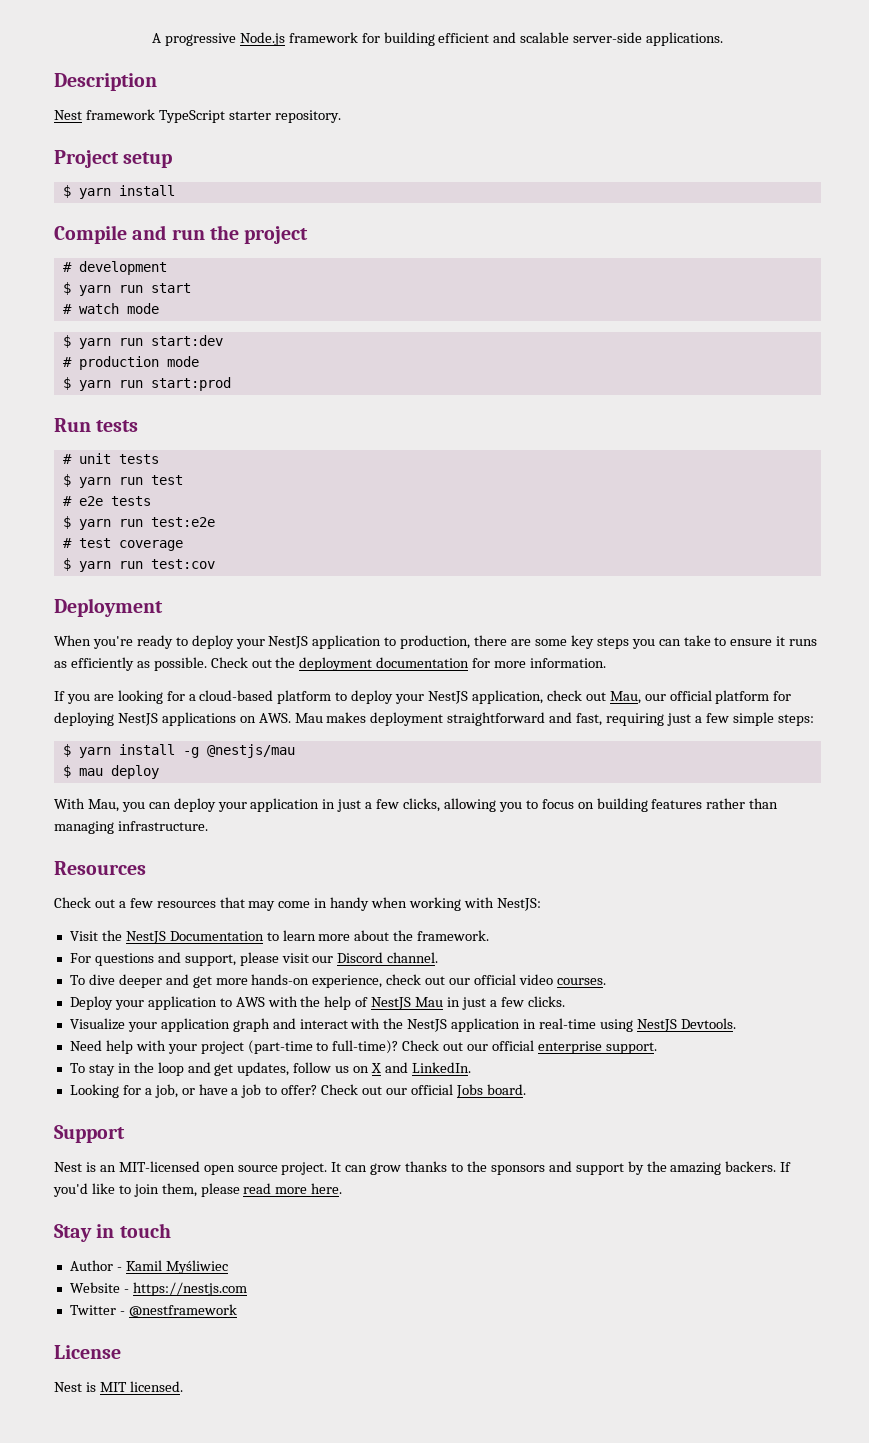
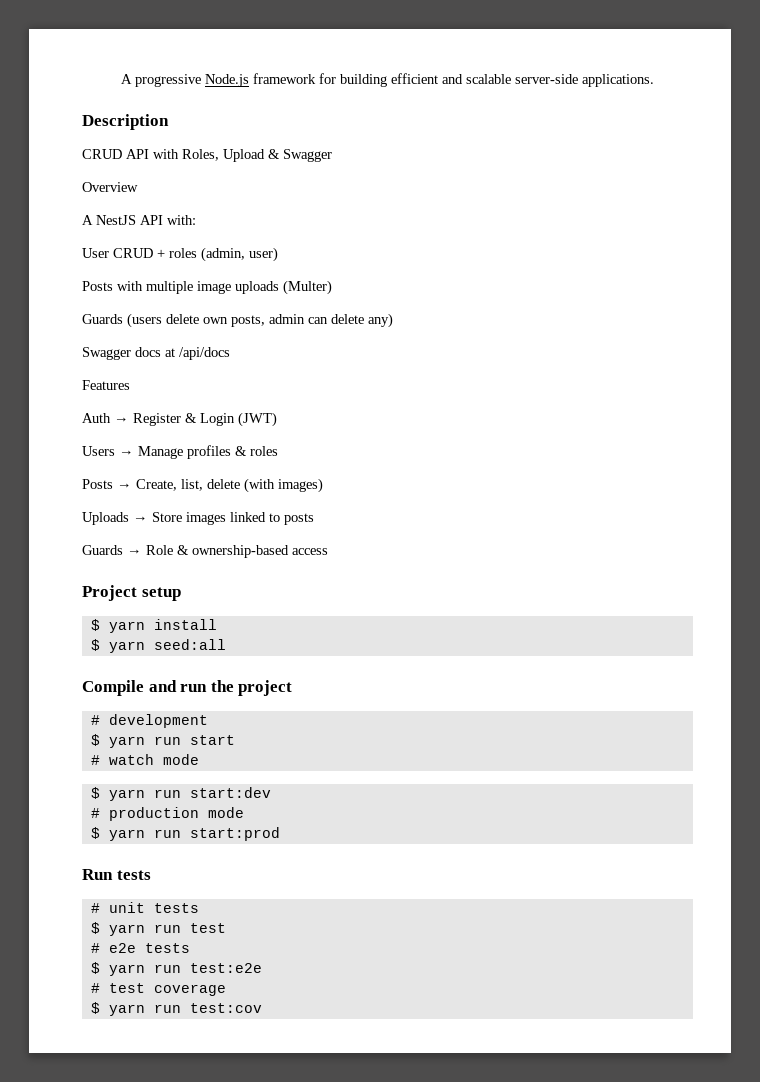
[54,109,341,123] Nest framework TypeScript starter repository. -> [82,149,332,162] [82,182,138,192] [82,215,196,225] [82,247,278,262] [82,280,332,295] [82,313,393,328] [82,347,230,360] [82,380,130,390] [82,412,277,427] [82,445,278,459] [82,478,323,493] [82,512,314,525] [82,545,328,558] CRUD API with Roles, Upload & Swagger // Overview // A NestJS API with: // User CRUD + roles (admin, user) // Posts with multiple image uploads (Multer) // Guards (users delete own posts, admin can delete any) // Swagger docs at /api/docs // Features // Auth → Register & Login (JWT) // Users → Manage profiles & roles // Posts → Create, list, delete (with images) // Uploads → Store images linked to posts // Guards → Role & ownership-based access
(175, 190) none -> [90,639,226,653] // $ yarn seed:all
[54,598,163,617] [54,635,818,649] [54,657,607,671] [54,690,792,704] [54,712,814,726] [62,744,295,758] [62,765,159,779] [54,798,779,812] [54,821,208,834] [54,861,146,875] [54,897,541,911] [69,930,490,944] [69,952,439,966] [69,974,606,988] [69,996,565,1010] [69,1018,736,1032] [69,1040,657,1054] [69,1062,471,1076] [69,1084,526,1098] [54,1125,125,1143] [54,1161,792,1175] [53,1183,343,1197] [54,1223,171,1242] [69,1260,228,1274] [69,1282,247,1296] [69,1304,237,1317] [54,1345,121,1359] [54,1381,183,1392] // Deployment // When you're ready to deploy your NestJS application to production, there are some key steps you can take to ensure it runs as efficiently as possible. Check out the deployment documentation for more information. // If you are looking for a cloud-based platform to deploy your NestJS application, check out Mau, our official platform for deploying NestJS applications on AWS. Mau makes deployment straightforward and fast, requiring just a few simple steps: // $ yarn install -g @nestjs/mau // $ mau deploy // With Mau, you can deploy your application in just a few clicks, allowing you to focus on building features rather than managing infrastructure. // Resources // Check out a few resources that may come in handy when working with NestJS: // Visit the NestJS Documentation to learn more about the framework. // For questions and support, please visit our Discord channel. // To dive deeper and get more hands-on experience, check out our official video courses. // Deploy your application to AWS with the help of NestJS Mau in just a few clicks. // Visualize your application graph and interact with the NestJS application in real-time using NestJS Devtools. // Need help with your project (part-time to full-time)? Check out our official enterprise support. // To stay in the loop and get updates, follow us on X and LinkedIn. // Looking for a job, or have a job to offer? Check out our official Jobs board. // Support // Nest is an MIT-licensed open source project. It can grow thanks to the sponsors and support by the amazing backers. If you'd like to join them, please read more here. // Stay in touch // Author - Kamil Myśliwiec // Website - https://nestjs.com // Twitter - @nestframework // License // Nest is MIT licensed. -> (262, 1008) none

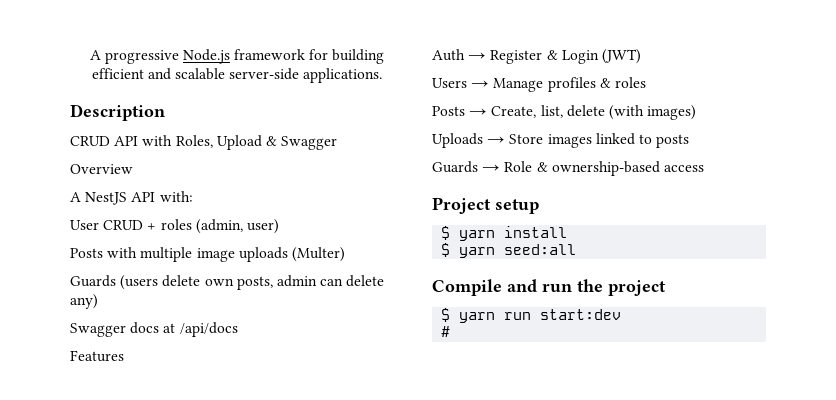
[90,714,208,728] [90,734,235,748] [90,754,199,765] // # development // $ yarn run start // # watch mode -> (666, 288) none
[108,807,244,821] [90,827,280,841] [82,869,151,880] [90,902,199,913] [90,922,226,936] [90,943,190,953] [90,962,262,976] [90,983,226,996] [90,1002,262,1016] production mode // $ yarn run start:prod // Run tests // # unit tests // $ yarn run test // # e2e tests // $ yarn run test:e2e // # test coverage // $ yarn run test:cov -> (451, 331) none

